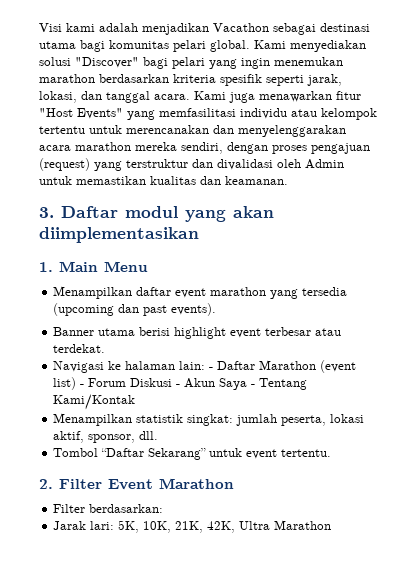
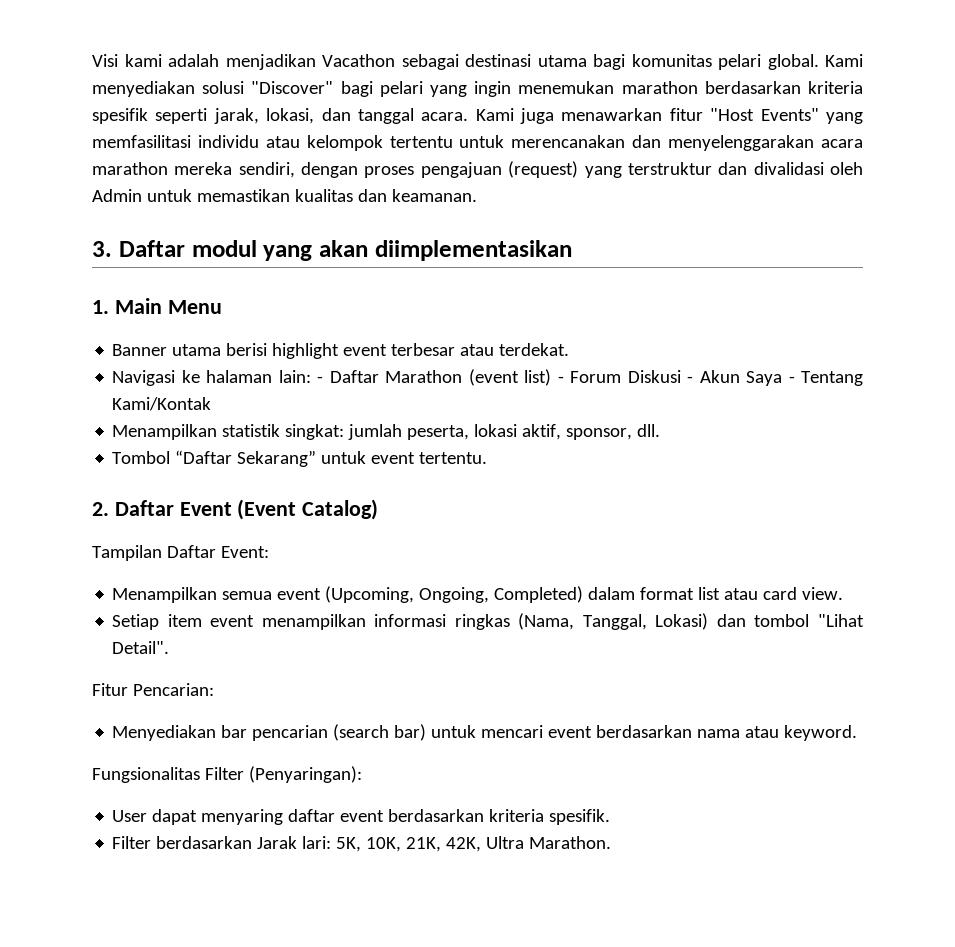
[53,286,348,299] [53,303,217,316] // Menampilkan daftar event marathon yang tersedia (upcoming dan past events). -> (222, 307) none
[59,478,234,490] [53,504,164,513] Filter Event Marathon // Filter berdasarkan: // -> [114,499,379,520] [92,545,269,561] [112,586,844,603] [112,613,864,630] [112,641,170,654] [92,683,214,696] [112,724,858,741] [92,766,362,783] [112,809,611,825] [112,836,253,849] Daftar Event (Event Catalog) // Tampilan Daftar Event: // Menampilkan semua event (Upcoming, Ongoing, Completed) dalam format list atau card view. // Setiap item event menampilkan informasi ringkas (Nama, Tanggal, Lokasi) dan tombol "Lihat Detail". // Fitur Pencarian: // Menyediakan bar pencarian (search bar) untuk mencari event berdasarkan nama atau keyword. // Fungsionalitas Filter (Penyaringan): // User dapat menyaring daftar event berdasarkan kriteria spesifik. // Filter berdasarkan
[274,520,332,530] Marathon -> [529,836,612,849] Marathon.

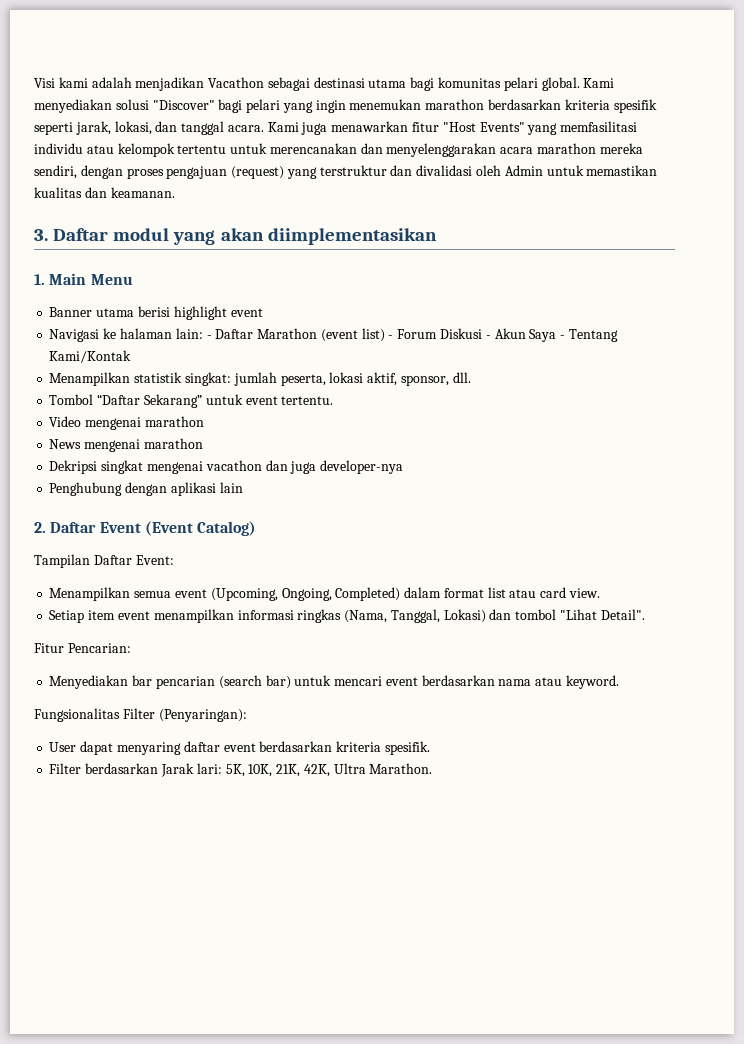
[391,343,570,356] terbesar atau terdekat. -> (263, 312) none
(488, 458) none -> [49,416,204,430] [49,438,203,452] [49,460,404,474] [49,482,243,496] // Video mengenai marathon // News mengenai marathon // Dekripsi singkat mengenai vacathon dan juga developer-nya // Penghubung dengan aplikasi lain

